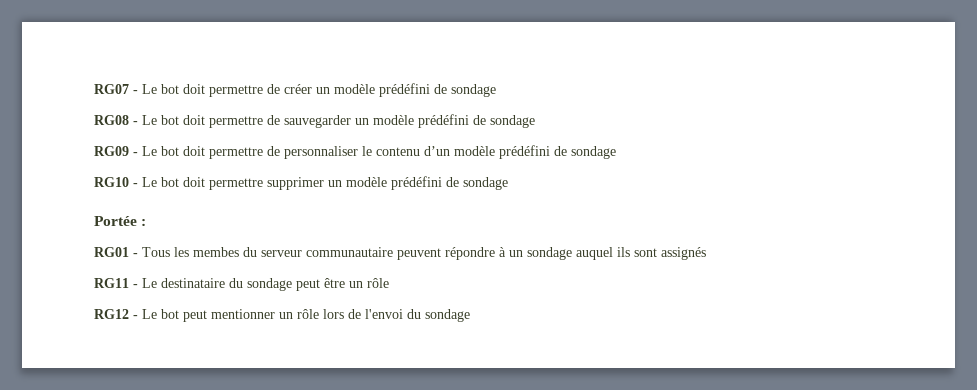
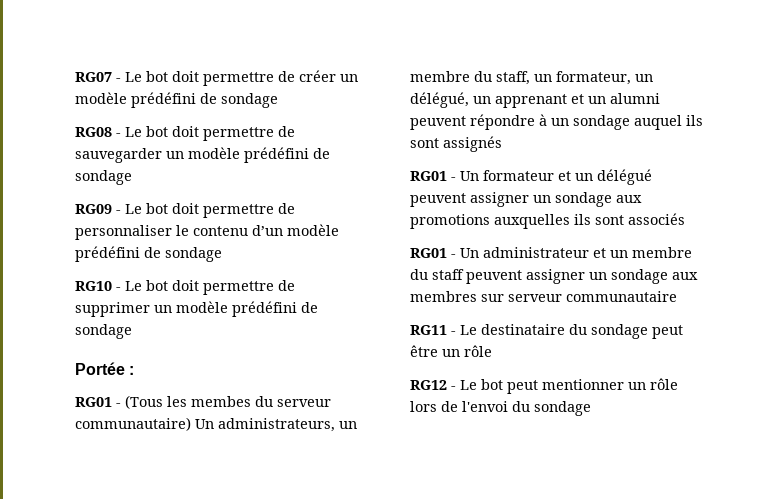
(263, 184) none -> [278,280,295,291] de
[142,247,170,257] Tous -> [125,395,163,409] (Tous
[306,247,393,257] communautaire -> [75,417,357,432] [410,71,653,85] [410,92,660,108] communautaire) Un administrateurs, un membre du staff, un formateur, un délégué, un apprenant et un alumni
(706, 253) none -> [410,169,652,185] [410,192,642,207] [410,213,685,229] [410,247,692,258] [410,269,698,284] [410,291,677,302] // RG01 - Un formateur et un délégué peuvent assigner un sondage aux promotions auxquelles ils sont associés // RG01 - Un administrateur et un membre du staff peuvent assigner un sondage aux membres sur serveur communautaire

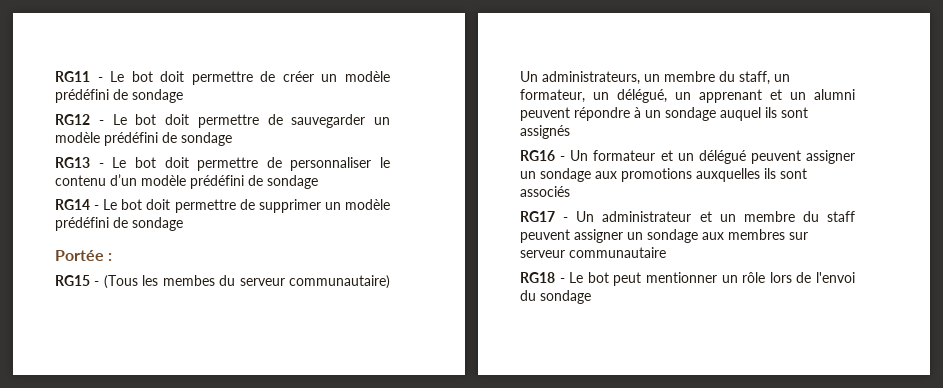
[75,72,112,82] RG07 -> [55,71,90,82] RG11
[75,127,112,137] RG08 -> [55,114,90,125] RG12
[75,204,112,214] RG09 -> [55,157,90,168] RG13
[75,281,112,291] RG10 -> [55,199,90,210] RG14
[75,397,112,407] RG01 -> [55,275,90,286] RG15
[410,171,447,181] RG01 -> [520,150,555,161] RG16
[410,248,447,258] RG01 -> [520,211,555,222] RG17
[410,324,683,339] [410,345,492,357] [410,380,447,390] RG11 - Le destinataire du sondage peut être un rôle // RG12 -> [520,272,555,283] RG18

